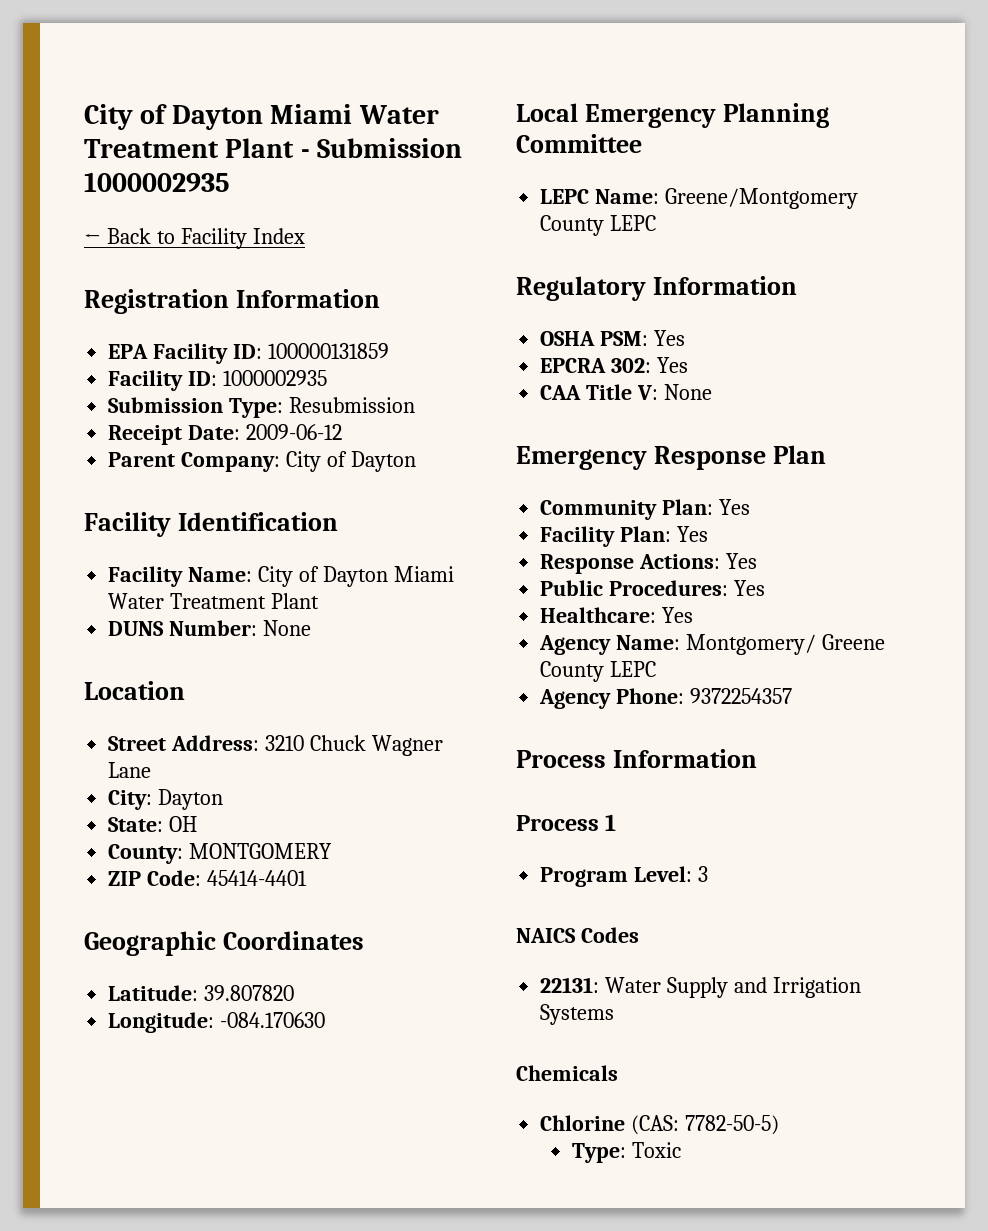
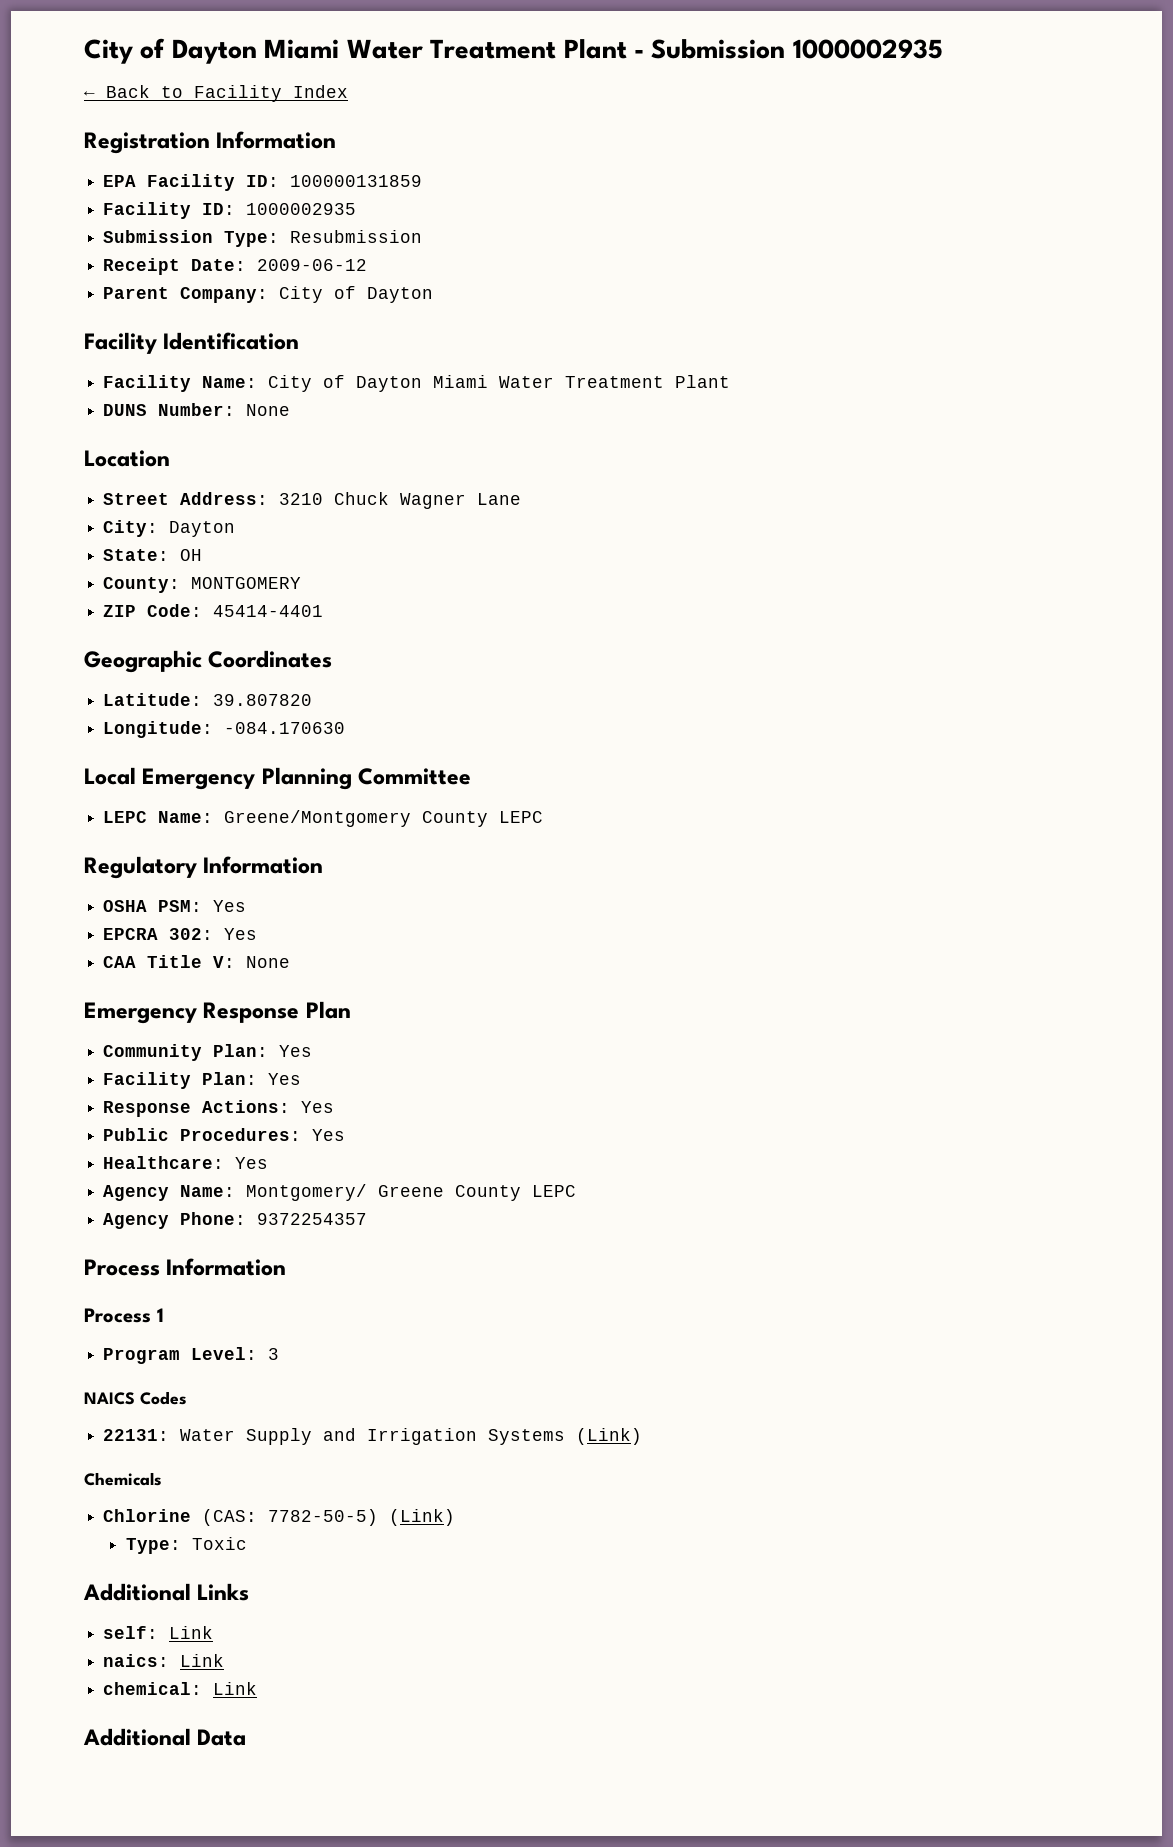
(615, 1014) none -> [576,1428,643,1445] (Link)
(780, 1125) none -> [389,1509,456,1526] (Link)
(682, 1150) none -> [83,1583,250,1601] [103,1626,214,1639] [103,1654,225,1667] [103,1682,258,1695] [83,1728,247,1746] // Additional Links // self: Link // naics: Link // chemical: Link // Additional Data

